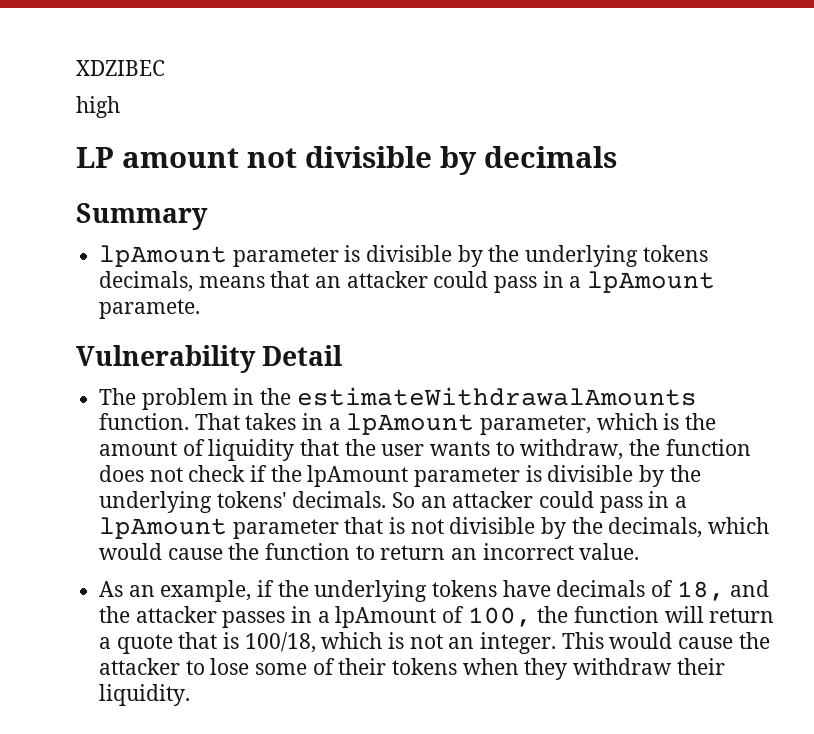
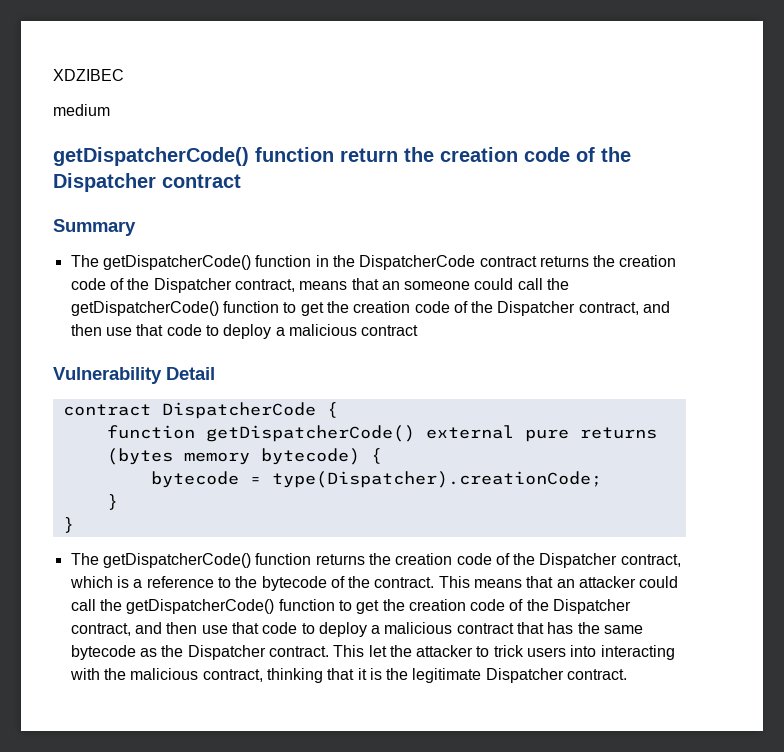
[76,96,120,118] [76,146,617,175] [76,203,208,230] [99,245,708,267] [99,271,194,292] high // LP amount not divisible by decimals // Summary // lpAmount parameter is divisible by the underlying tokens decimals, -> [53,104,110,116] [53,147,631,166] [53,173,241,192] [53,219,136,236] [70,255,677,270] [70,278,570,293] [70,301,671,316] [70,324,419,339] [53,367,215,384] [62,402,338,419] [106,425,657,442] [106,448,382,465] [150,471,602,488] [106,494,118,510] [62,517,74,533] [70,553,681,568] [69,576,470,591] medium // getDispatcherCode() function return the creation code of the Dispatcher contract // Summary // The getDispatcherCode() function in the DispatcherCode contract returns the creation code of the Dispatcher contract, means that an someone could call the getDispatcherCode() function to get the creation code of the Dispatcher contract, and then use that code to deploy a malicious contract // Vulnerability Detail // contract DispatcherCode { // function getDispatcherCode() external pure returns (bytes memory bytecode) { // bytecode = type(Dispatcher).creationCode; // } // } // The getDispatcherCode() function returns the creation code of the Dispatcher contract, which is a reference to the bytecode of the contract. This
[494,271,716,293] [99,299,201,319] [76,345,343,373] [99,387,697,410] [99,413,717,435] [99,439,751,461] [99,465,701,487] [99,491,688,513] [99,517,770,539] [99,543,640,560] [99,580,770,602] [99,606,775,628] [99,632,770,654] [99,658,725,680] [99,684,191,706] pass in a lpAmount paramete. // Vulnerability Detail // The problem in the estimateWithdrawalAmounts function. That takes in a lpAmount parameter, which is the amount of liquidity that the user wants to withdraw, the function does not check if the lpAmount parameter is divisible by the underlying tokens' decimals. So an attacker could pass in a lpAmount parameter that is not divisible by the decimals, which would cause the function to return an incorrect value. // As an example, if the underlying tokens have decimals of 18, and the attacker passes in a lpAmount of 100, the function will return a quote that is 100/18, which is not an integer. This would cause the attacker to lose some of their tokens when they withdraw their liquidity. -> [70,599,632,614] [70,622,644,637] [70,645,675,660] [69,668,628,683] call the getDispatcherCode() function to get the creation code of the Dispatcher contract, and then use that code to deploy a malicious contract that has the same bytecode as the Dispatcher contract. This let the attacker to trick users into interacting with the malicious contract, thinking that it is the legitimate Dispatcher contract.

